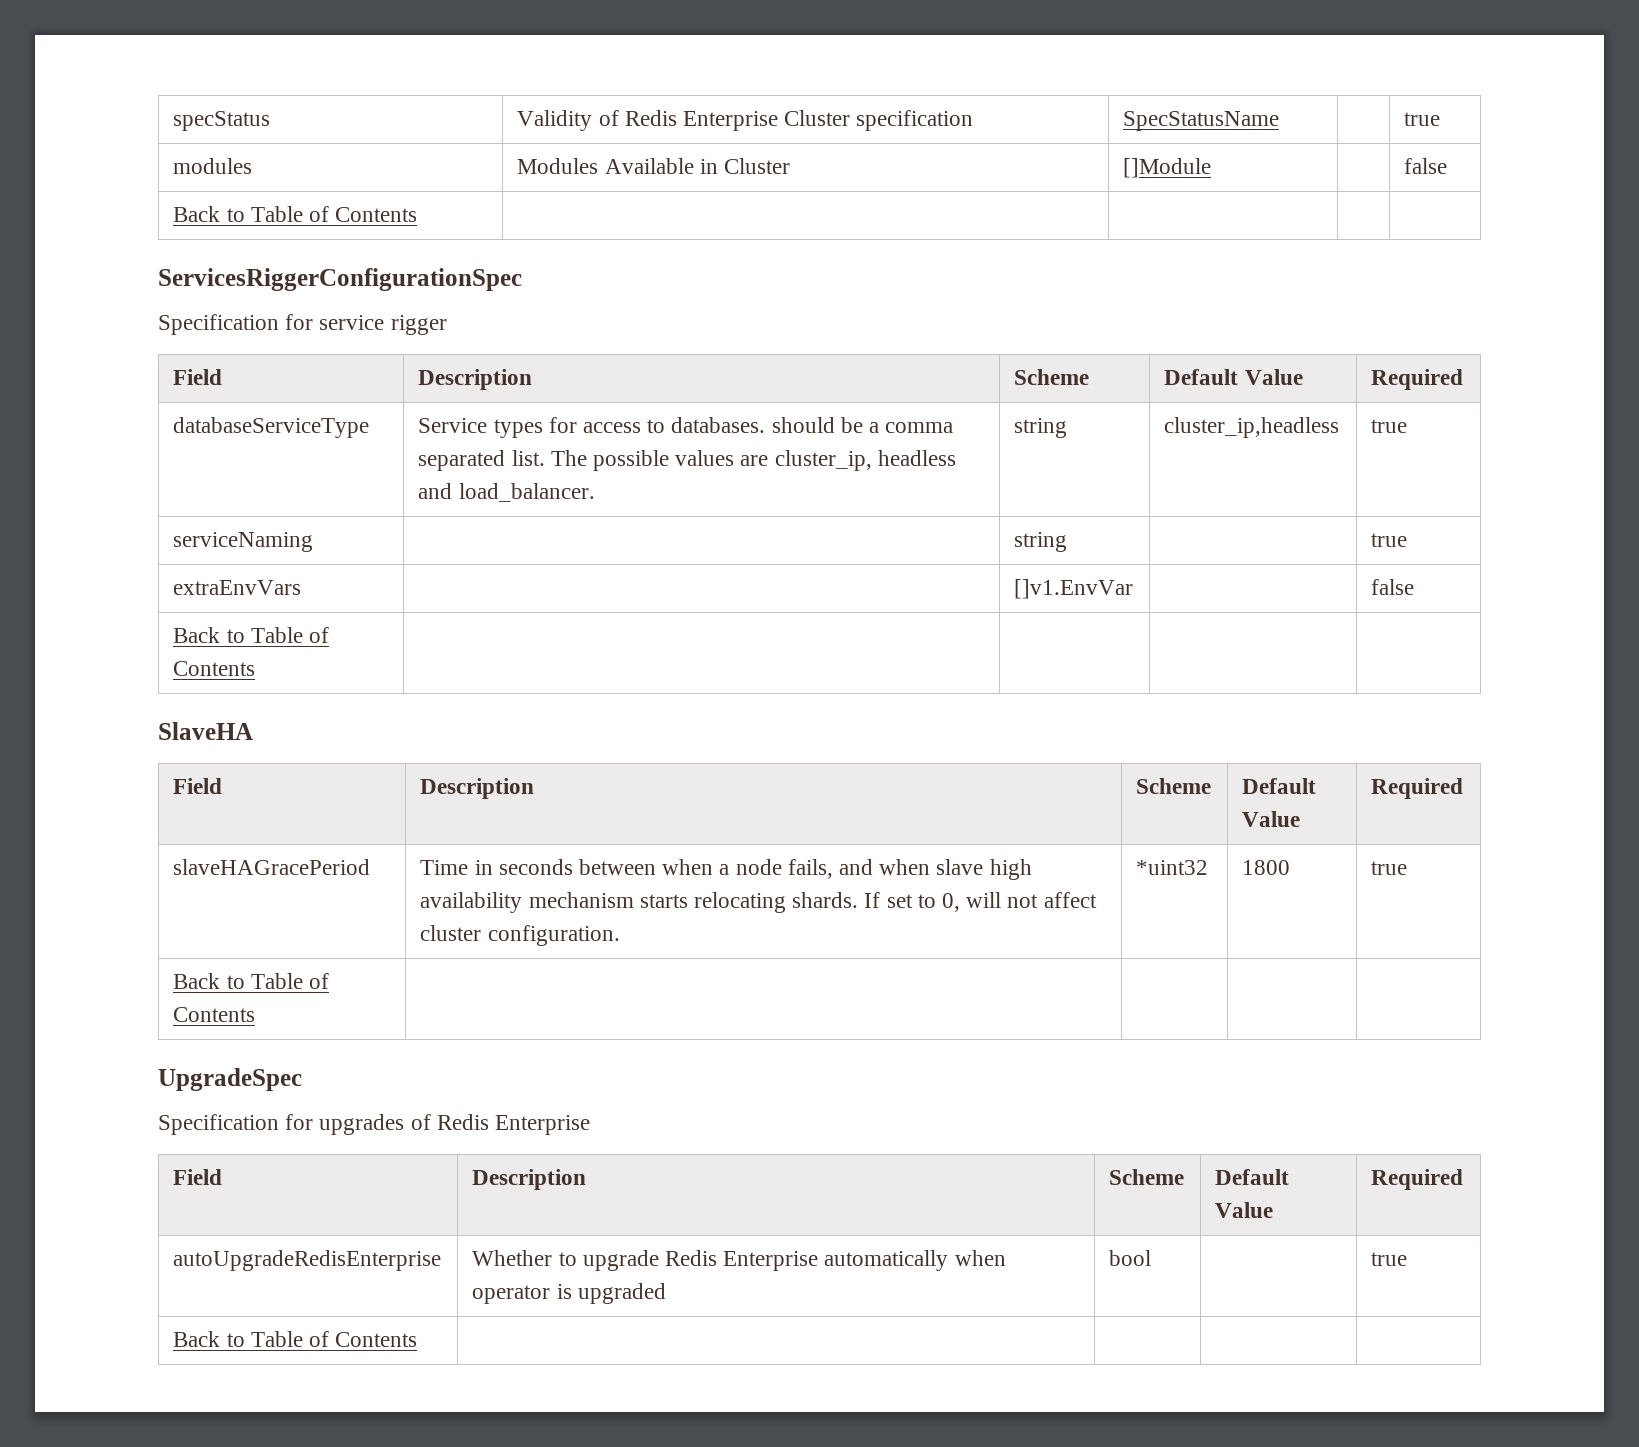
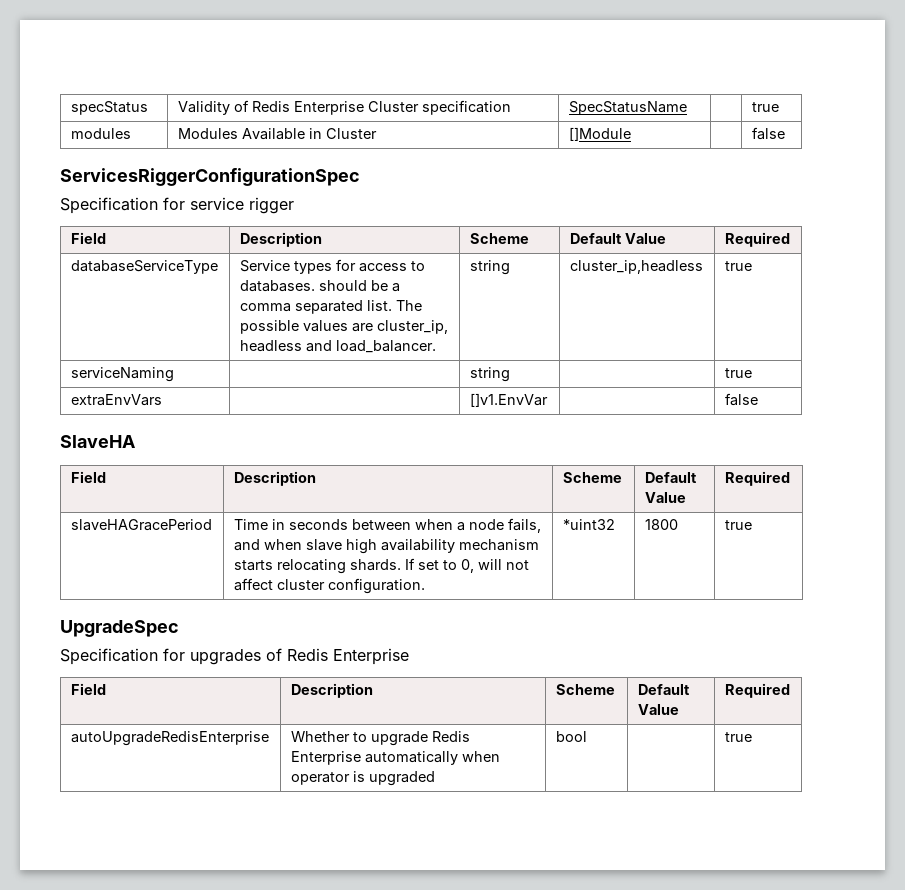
[173,206,418,222] // Back to Table of Contents | | | | -> (785, 133) none
[173,627,329,643] [173,661,256,676] // Back to Table of Contents | | | | -> (758, 399) none
[173,973,329,989] [173,1007,256,1022] // Back to Table of Contents | | | | -> (752, 525) none
[173,1331,418,1347] // Back to Table of Contents | | | | -> (752, 737) none

